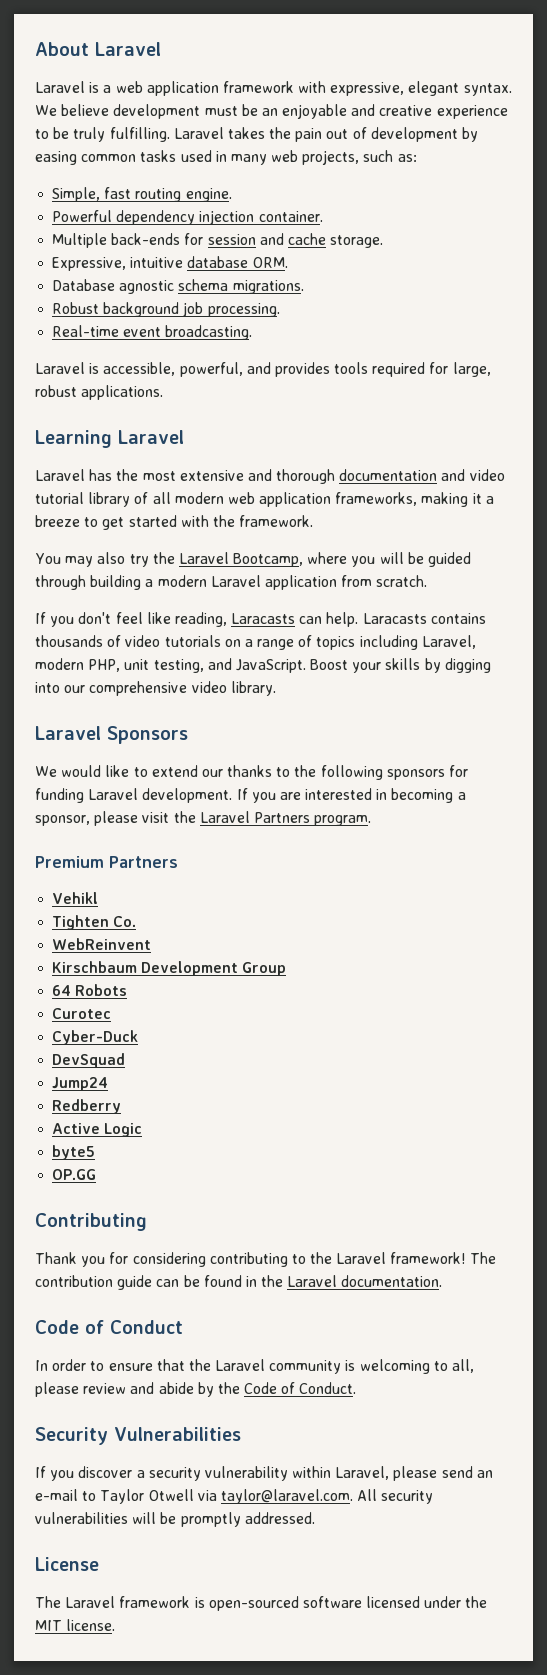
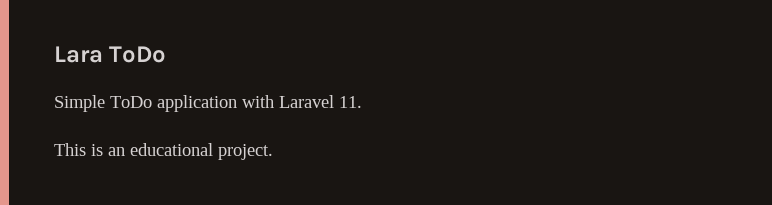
[35,42,161,56] [35,81,512,96] [35,104,508,119] [35,127,479,142] [35,150,417,165] [52,187,232,202] [52,210,323,225] [52,233,384,248] [52,256,288,271] [52,279,304,294] [52,302,280,317] [52,325,253,340] [35,362,491,377] [35,385,164,400] [35,430,184,448] [35,469,505,484] [35,492,494,507] [35,515,314,530] [35,552,472,567] [35,575,428,590] [35,612,486,627] [35,635,476,650] [35,658,491,673] [35,681,276,696] [35,726,188,744] [35,765,469,780] [35,788,466,803] [35,811,372,826] [35,856,178,868] [52,892,99,904] [52,915,137,930] [52,938,152,950] [52,961,287,976] [52,984,128,996] [52,1008,112,1019] [52,1030,139,1045] [52,1053,126,1068] [52,1077,109,1091] [52,1099,122,1114] [52,1123,143,1137] [52,1145,96,1160] [52,1169,97,1180] [35,1213,147,1231] [35,1252,496,1267] [35,1275,443,1290] [35,1320,183,1334] [35,1359,475,1374] [35,1382,357,1397] [35,1427,241,1445] [35,1466,493,1481] [35,1489,434,1504] [35,1512,315,1527] [35,1557,99,1571] [35,1596,488,1611] [35,1619,116,1631] About Laravel // Laravel is a web application framework with expressive, elegant syntax. We believe development must be an enjoyable and creative experience to be truly fulfilling. Laravel takes the pain out of development by easing common tasks used in many web projects, such as: // Simple, fast routing engine. // Powerful dependency injection container. // Multiple back-ends for session and cache storage. // Expressive, intuitive database ORM. // Database agnostic schema migrations. // Robust background job processing. // Real-time event broadcasting. // Laravel is accessible, powerful, and provides tools required for large, robust applications. // Learning Laravel // Laravel has the most extensive and thorough documentation and video tutorial library of all modern web application frameworks, making it a breeze to get started with the framework. // You may also try the Laravel Bootcamp, where you will be guided through building a modern Laravel application from scratch. // If you don't feel like reading, Laracasts can help. Laracasts contains thousands of video tutorials on a range of topics including Laravel, modern PHP, unit testing, and JavaScript. Boost your skills by digging into our comprehensive video library. // Laravel Sponsors // We would like to extend our thanks to the following sponsors for funding Laravel development. If you are interested in becoming a sponsor, please visit the Laravel Partners program. // Premium Partners // Vehikl // Tighten Co. // WebReinvent // Kirschbaum Development Group // 64 Robots // Curotec // Cyber-Duck // DevSquad // Jump24 // Redberry // Active Logic // byte5 // OP.GG // Contributing // Thank you for considering contributing to the Laravel framework! The contribution guide can be found in the Laravel documentation. // Code of Conduct // In order to ensure that the Laravel community is welcoming to all, please review and abide by the Code of Conduct. // Security Vulnerabilities // If you discover a security vulnerability within Laravel, please send an e-mail to Taylor Otwell via taylor@laravel.com. All security vulnerabilities will be promptly addressed. // License // The Laravel framework is open-sourced software licensed under the MIT license. -> [54,46,167,63] [54,95,362,112] [54,143,273,160] Lara ToDo // Simple ToDo application with Laravel 11. // This is an educational project.

